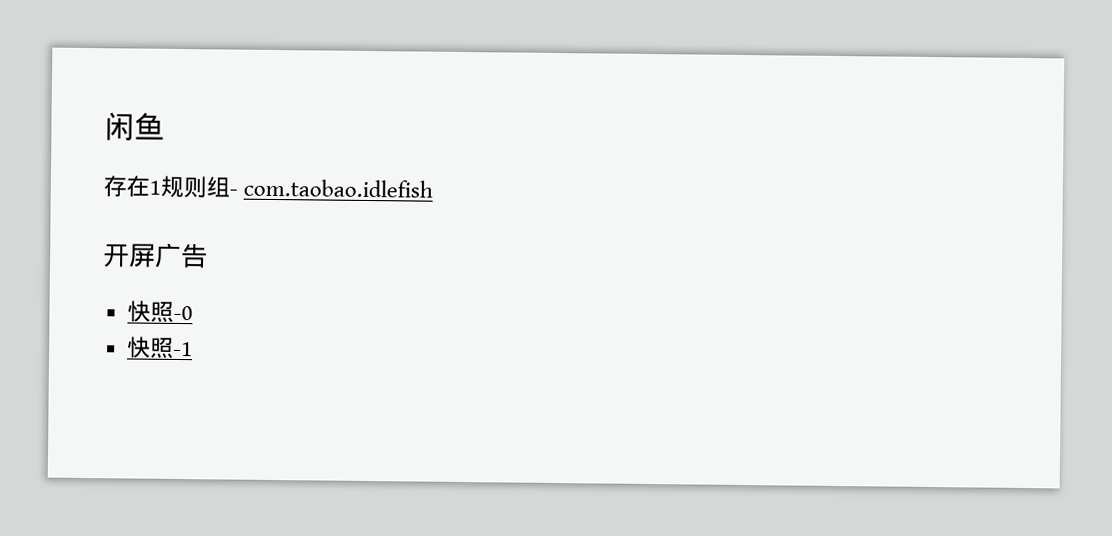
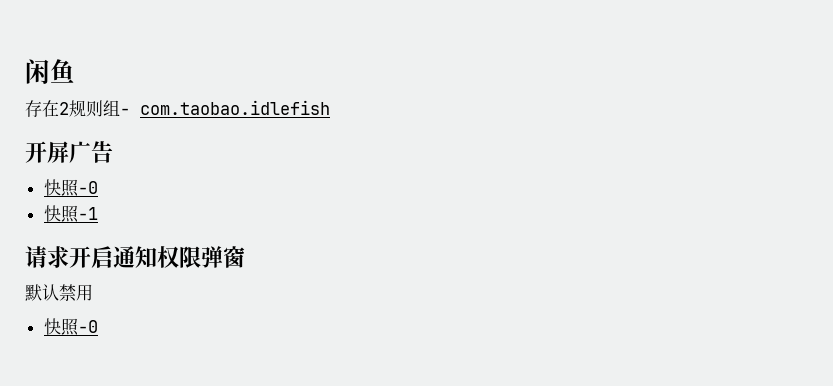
[149,180,161,195] 1 -> [59,102,69,115] 2
(193, 349) none -> [25,246,245,268] [25,284,93,302] [43,318,98,336] // 请求开启通知权限弹窗 // 默认禁用 // 快照-0

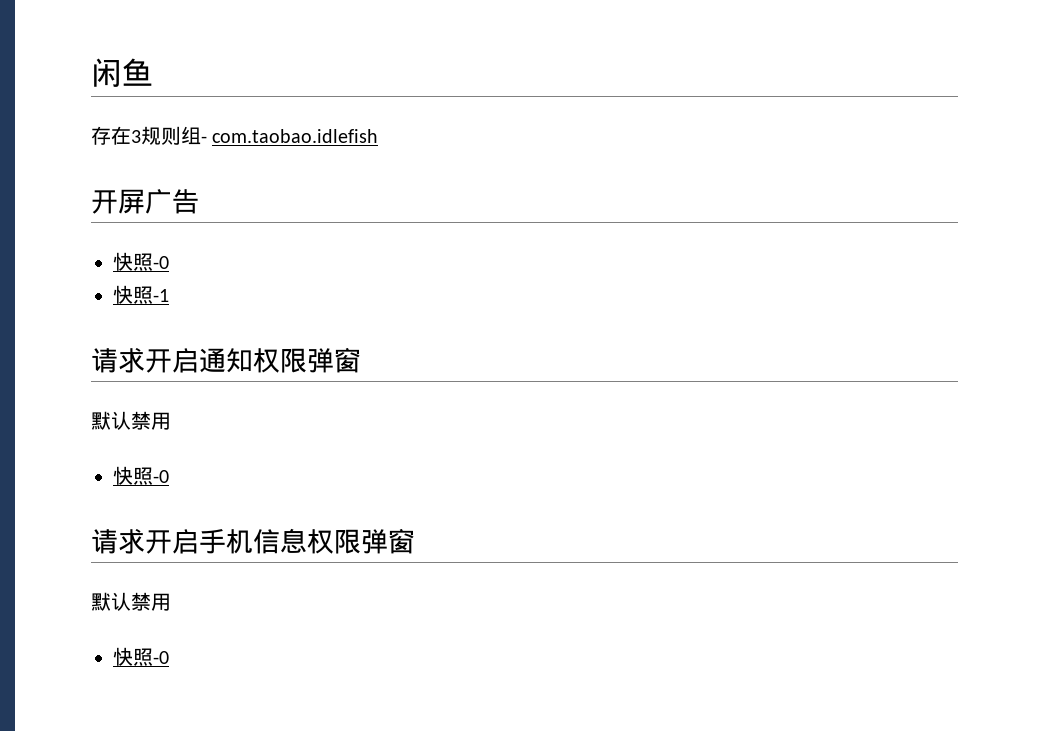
[59,102,69,115] 2 -> [131,130,141,143] 3
(98, 326) none -> [91,528,415,554] [91,592,171,611] [113,647,169,666] // 请求开启手机信息权限弹窗 // 默认禁用 // 快照-0

